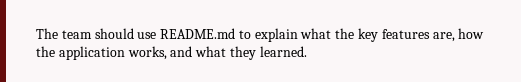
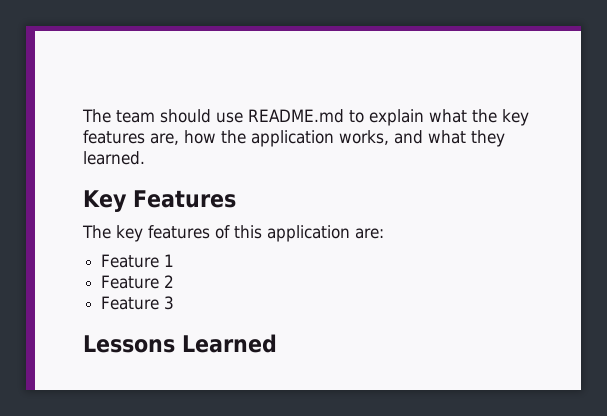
(307, 51) none -> [83,190,236,212] [82,225,384,242] [101,254,175,268] [101,275,175,289] [101,296,175,310] [83,334,277,353] // Key Features // The key features of this application are: // Feature 1 // Feature 2 // Feature 3 // Lessons Learned

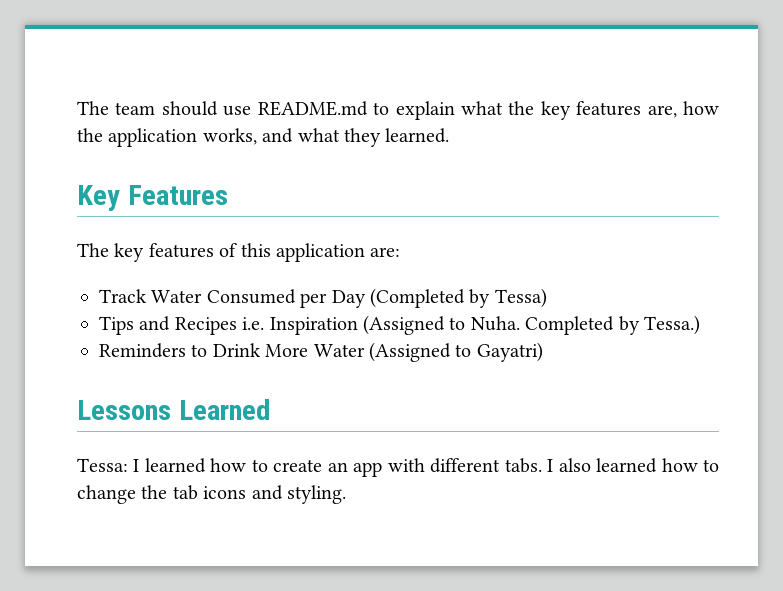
[101,254,175,268] [101,275,175,289] [101,296,175,310] [83,334,277,353] Feature 1 // Feature 2 // Feature 3 // Lessons Learned -> [99,288,547,308] [99,315,700,335] [99,342,543,362] [77,399,270,420] [77,458,719,477] [77,485,346,504] Track Water Consumed per Day (Completed by Tessa) // Tips and Recipes i.e. Inspiration (Assigned to Nuha. Completed by Tessa.) // Reminders to Drink More Water (Assigned to Gayatri) // Lessons Learned // Tessa: I learned how to create an app with different tabs. I also learned how to change the tab icons and styling.

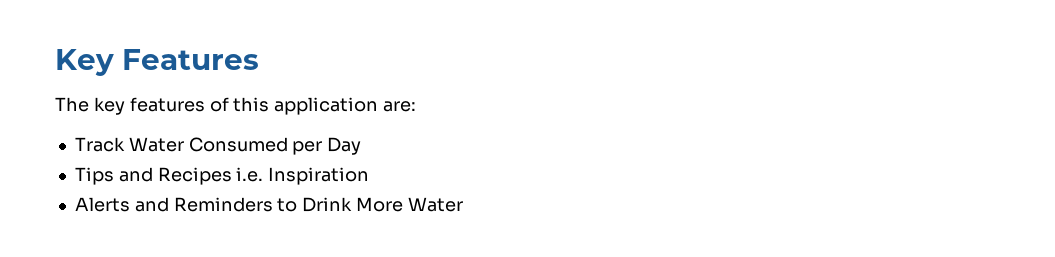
[77,101,719,120] [77,128,450,147] The team should use README.md to explain what the key features are, how the application works, and what they learned. // -> (55, 62) none
[370,288,547,308] (Completed by Tessa) -> (362, 146) none
[363,315,700,335] (Assigned to Nuha. Completed by Tessa.) // -> [74,197,169,212] // Alerts and
[369,342,543,362] [77,399,270,420] [77,458,719,477] [77,485,346,504] (Assigned to Gayatri) // Lessons Learned // Tessa: I learned how to create an app with different tabs. I also learned how to change the tab icons and styling. -> (463, 204) none

